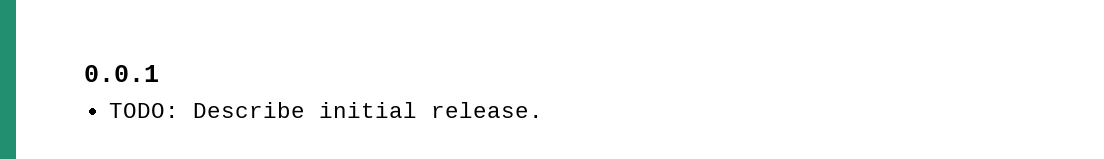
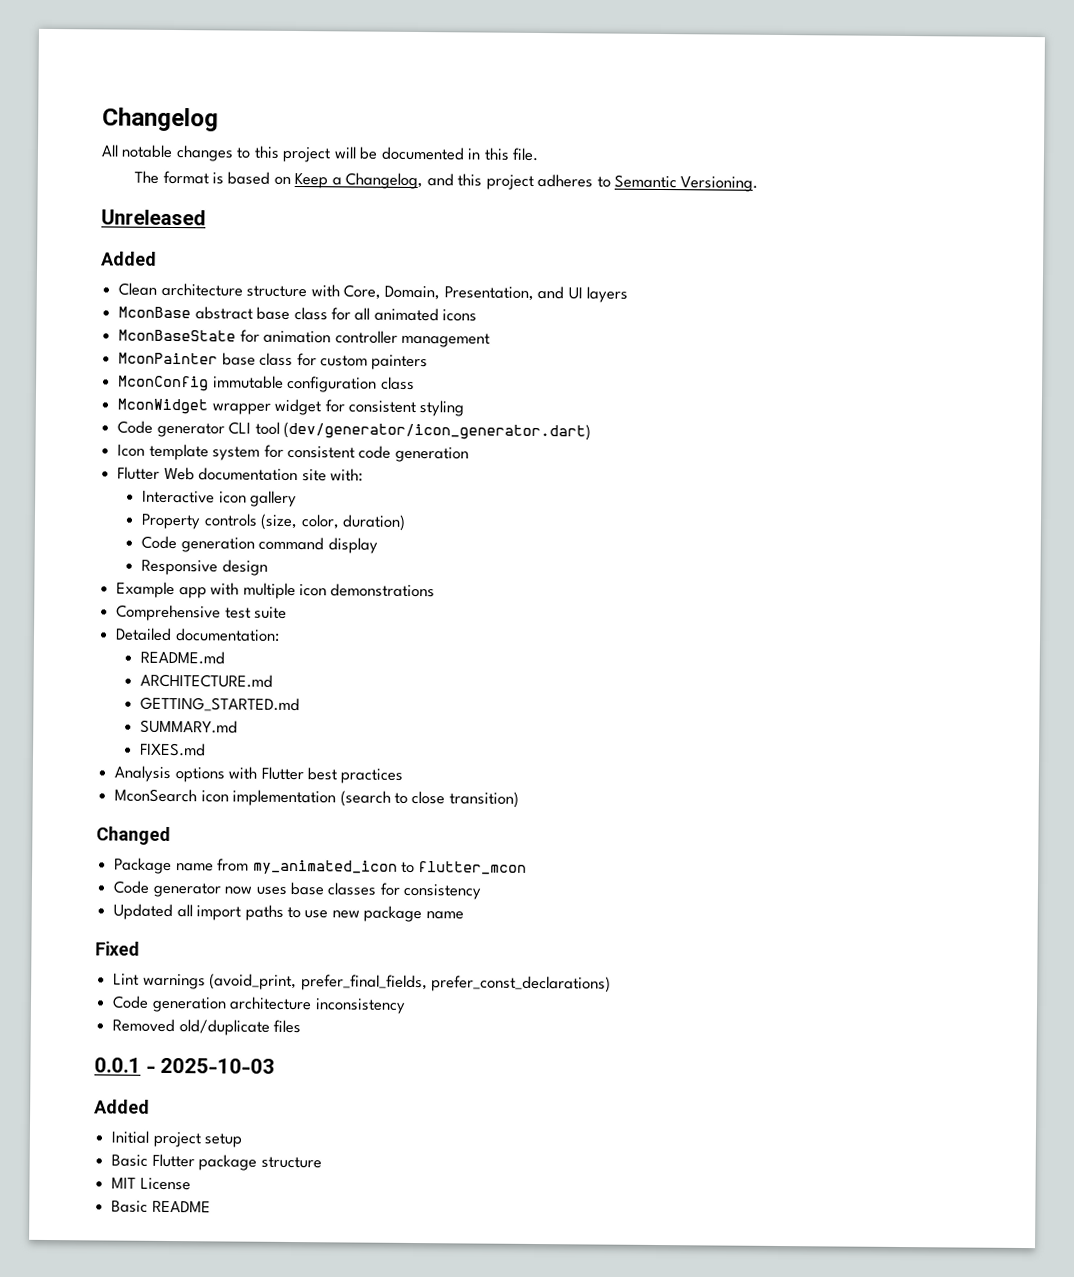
[84,65,159,82] [108,102,543,118] 0.0.1 // TODO: Describe initial release. -> [102,107,219,132] [101,144,540,163] [134,170,759,192] [101,209,206,226] [101,251,157,266] [118,282,629,303] [118,306,478,322] [118,329,490,348] [118,352,429,371] [118,375,415,393] [117,398,465,417] [117,420,591,441] [117,443,469,463] [117,466,363,482] [142,490,298,508] [141,513,407,531] [141,535,378,554] [141,559,268,576] [116,581,436,600] [116,604,288,622] [115,627,280,642] [140,650,226,665] [140,673,274,688] [140,696,301,713] [140,719,239,734] [140,742,207,757] [114,765,404,784] [114,788,519,808] [96,826,171,845] [114,857,528,875] [113,880,482,900] [113,903,464,923] [95,941,140,956] [113,973,611,993] [112,995,406,1014] [112,1018,302,1036] [94,1057,276,1074] [94,1099,150,1114] [111,1130,243,1148] [111,1153,322,1171] [111,1177,191,1191] [111,1200,211,1213] Changelog // All notable changes to this project will be documented in this file. // The format is based on Keep a Changelog, and this project adheres to Semantic Versioning. // Unreleased // Added // Clean architecture structure with Core, Domain, Presentation, and UI layers // MconBase abstract base class for all animated icons // MconBaseState for animation controller management // MconPainter base class for custom painters // MconConfig immutable configuration class // MconWidget wrapper widget for consistent styling // Code generator CLI tool (dev/generator/icon_generator.dart) // Icon template system for consistent code generation // Flutter Web documentation site with: // Interactive icon gallery // Property controls (size, color, duration) // Code generation command display // Responsive design // Example app with multiple icon demonstrations // Comprehensive test suite // Detailed documentation: // README.md // ARCHITECTURE.md // GETTING_STARTED.md // SUMMARY.md // FIXES.md // Analysis options with Flutter best practices // MconSearch icon implementation (search to close transition) // Changed // Package name from my_animated_icon to flutter_mcon // Code generator now uses base classes for consistency // Updated all import paths to use new package name // Fixed // Lint warnings (avoid_print, prefer_final_fields, prefer_const_declarations) // Code generation architecture inconsistency // Removed old/duplicate files // 0.0.1 - 2025-10-03 // Added // Initial project setup // Basic Flutter package structure // MIT License // Basic README

